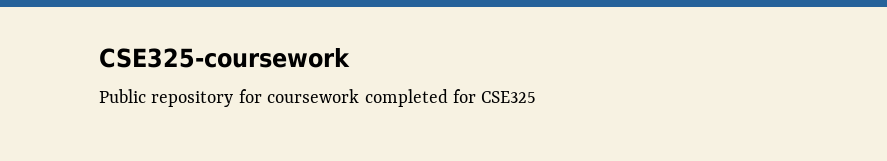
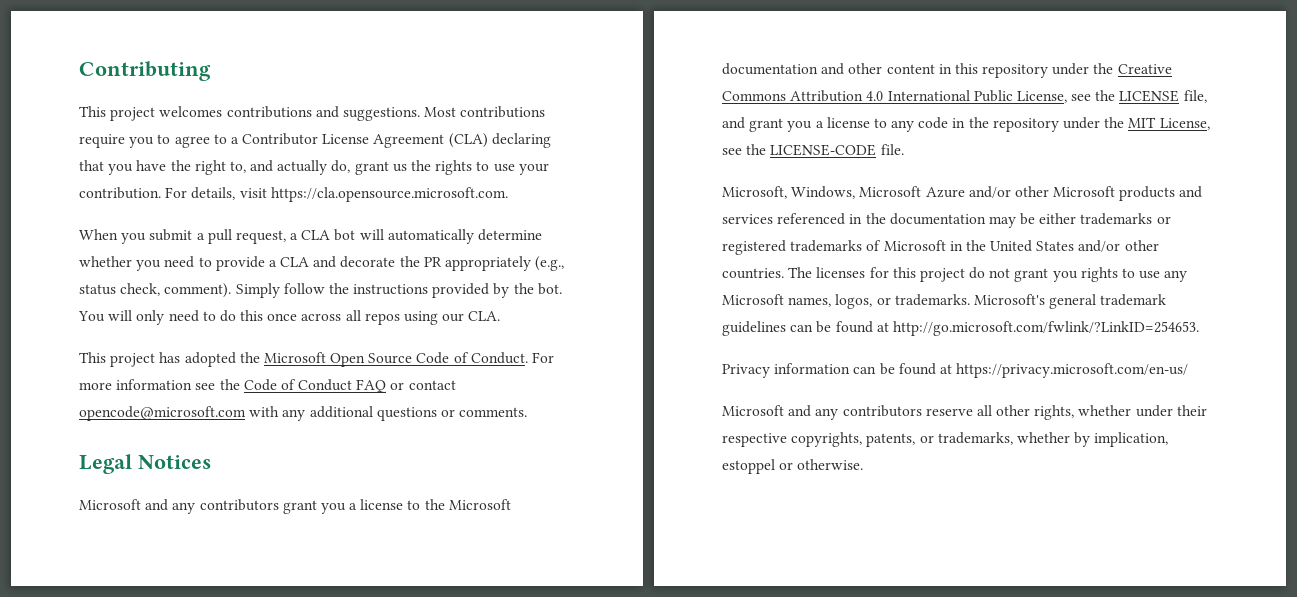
[99,48,350,68] [99,89,537,107] CSE325-coursework // Public repository for coursework completed for CSE325 -> [79,61,211,81] [79,106,546,121] [79,133,551,148] [79,160,549,175] [79,187,508,202] [79,229,543,244] [79,256,565,271] [79,283,562,298] [78,310,501,325] [79,352,555,367] [79,379,456,393] [79,406,528,421] [79,454,211,474] [79,499,511,514] [722,63,1172,78] [722,90,1207,103] [722,117,1210,132] [722,144,904,156] [722,186,1203,201] [722,213,1171,228] [722,240,1159,255] [722,267,1188,282] [722,294,1167,309] [722,321,1199,336] [722,363,1189,378] [722,405,1207,420] [722,432,1169,447] [722,459,864,474] Contributing // This project welcomes contributions and suggestions. Most contributions require you to agree to a Contributor License Agreement (CLA) declaring that you have the right to, and actually do, grant us the rights to use your contribution. For details, visit https://cla.opensource.microsoft.com. // When you submit a pull request, a CLA bot will automatically determine whether you need to provide a CLA and decorate the PR appropriately (e.g., status check, comment). Simply follow the instructions provided by the bot. You will only need to do this once across all repos using our CLA. // This project has adopted the Microsoft Open Source Code of Conduct. For more information see the Code of Conduct FAQ or contact opencode@microsoft.com with any additional questions or comments. // Legal Notices // Microsoft and any contributors grant you a license to the Microsoft documentation and other content in this repository under the Creative Commons Attribution 4.0 International Public License, see the LICENSE file, and grant you a license to any code in the repository under the MIT License, see the LICENSE-CODE file. // Microsoft, Windows, Microsoft Azure and/or other Microsoft products and services referenced in the documentation may be either trademarks or registered trademarks of Microsoft in the United States and/or other countries. The licenses for this project do not grant you rights to use any Microsoft names, logos, or trademarks. Microsoft's general trademark guidelines can be found at http://go.microsoft.com/fwlink/?LinkID=254653. // Privacy information can be found at https://privacy.microsoft.com/en-us/ // Microsoft and any contributors reserve all other rights, whether under their respective copyrights, patents, or trademarks, whether by implication, estoppel or otherwise.

